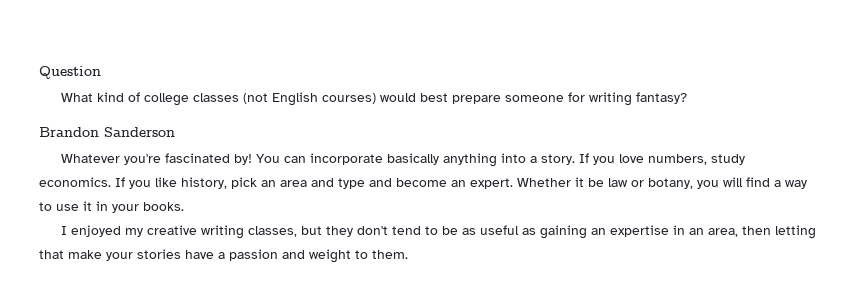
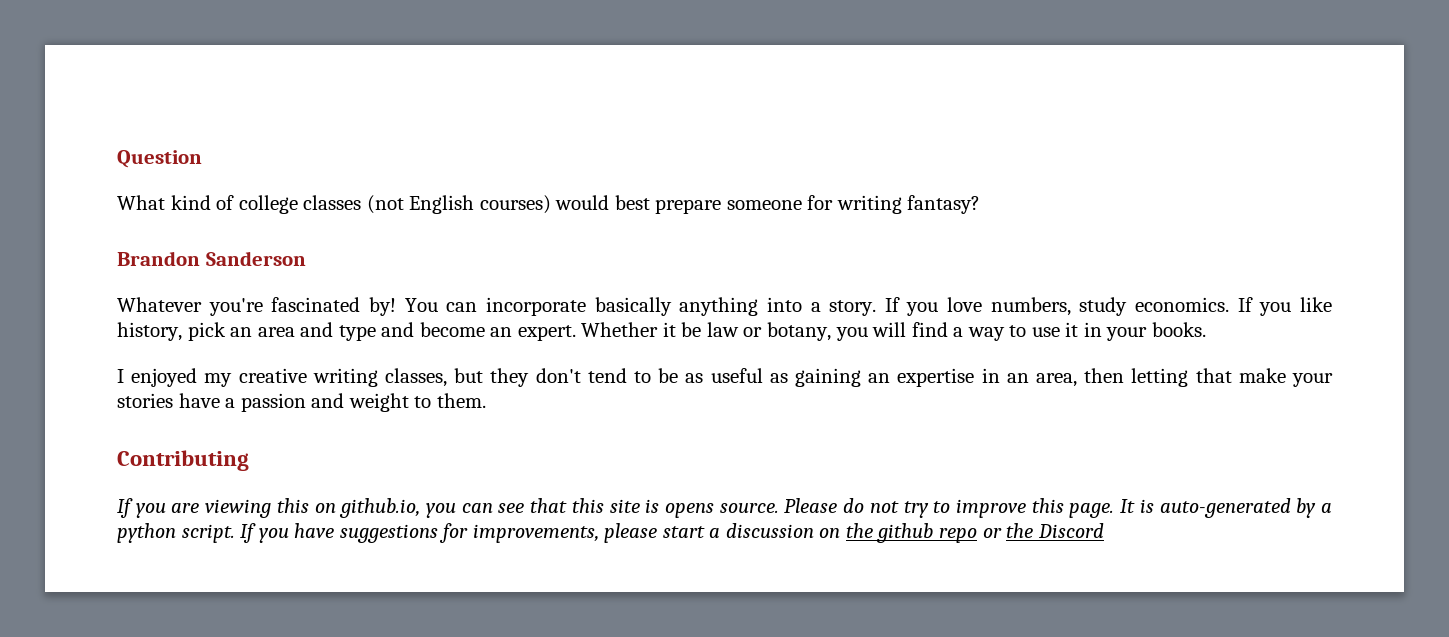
(408, 254) none -> [117,450,249,471] [117,498,1332,518] [117,523,1104,543] // Contributing // If you are viewing this on github.io, you can see that this site is opens source. Please do not try to improve this page. It is auto-generated by a python script. If you have suggestions for improvements, please start a discussion on the github repo or the Discord

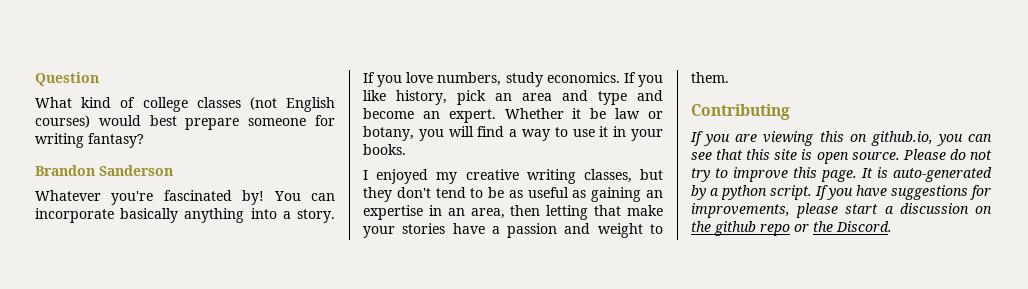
[665,503,714,518] opens -> [816,152,849,164] open
[1037,523,1104,538] Discord -> [836,221,892,232] Discord.

